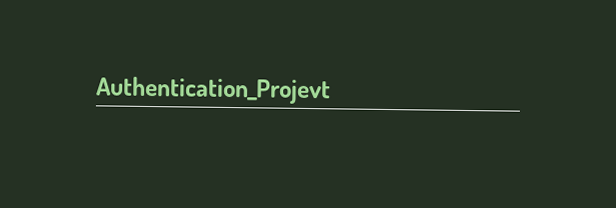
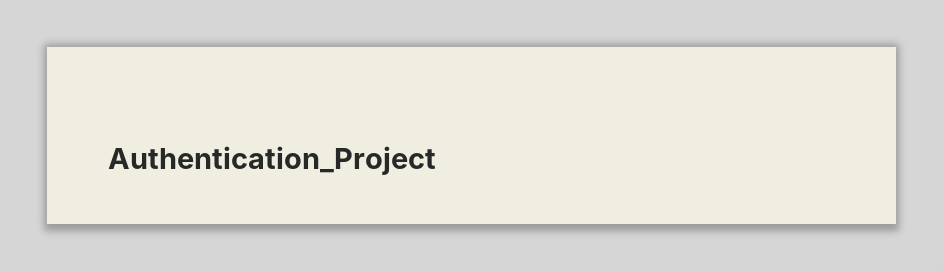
[96,76,331,105] Authentication_Projevt -> [108,146,436,175] Authentication_Project

